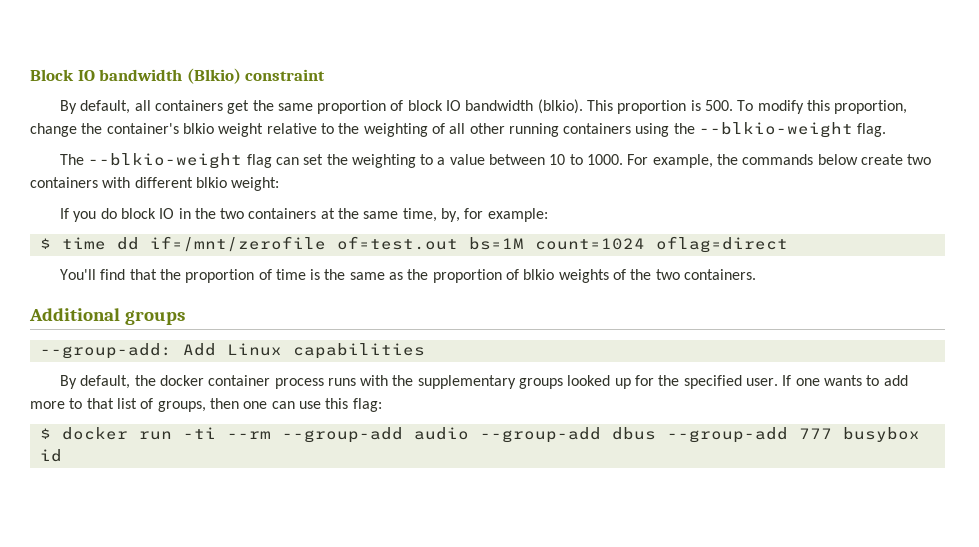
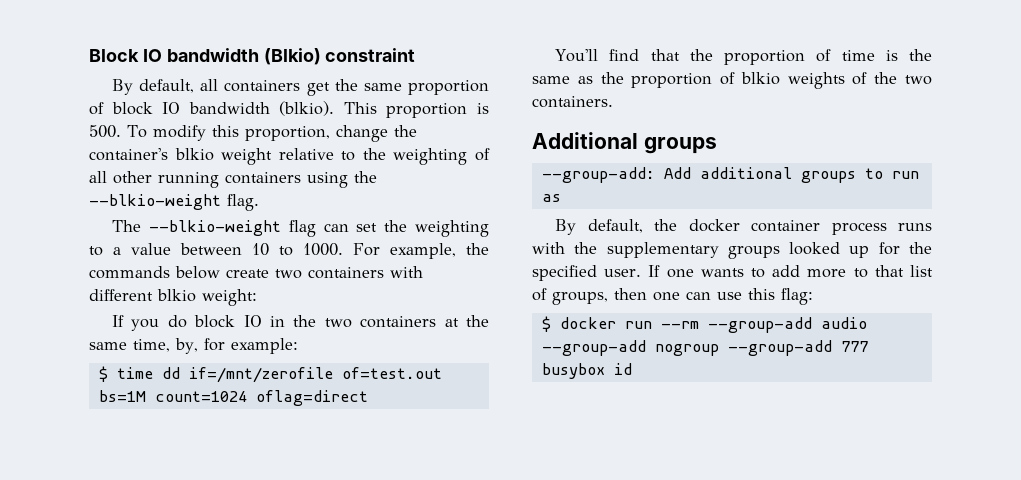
[226,343,425,359] Linux capabilities -> [699,167,919,183] [541,194,561,202] additional groups to run as
[182,427,216,439] -ti -> (652, 325) none
[611,427,656,440] dbus -> [654,344,719,356] nogroup

